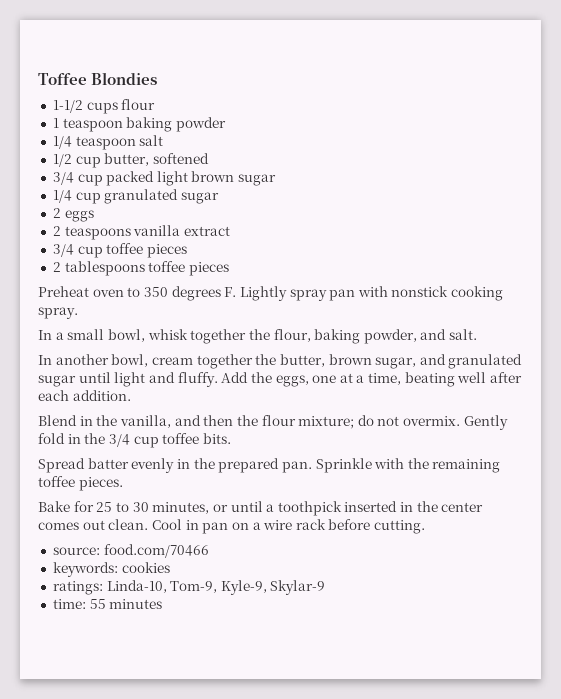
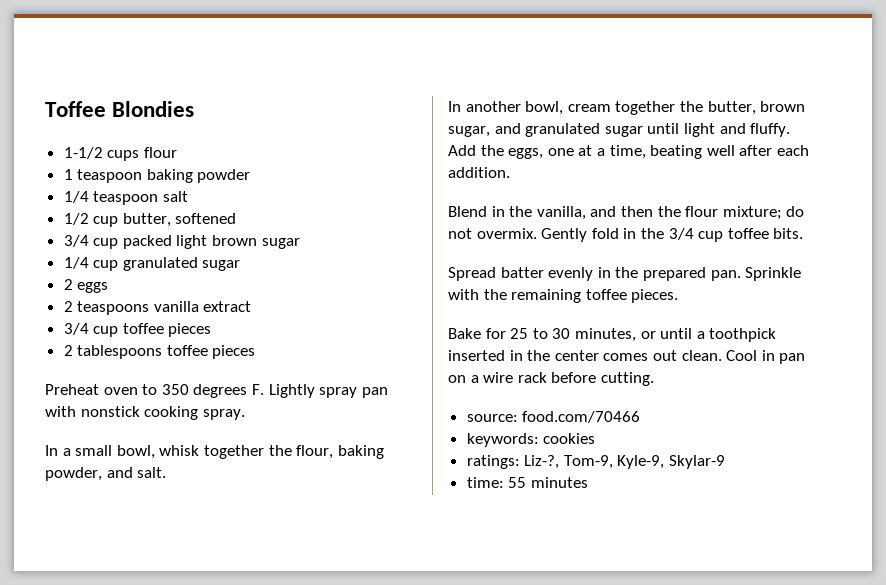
[106,580,167,593] Linda-10, -> [524,455,560,469] Liz-?,

